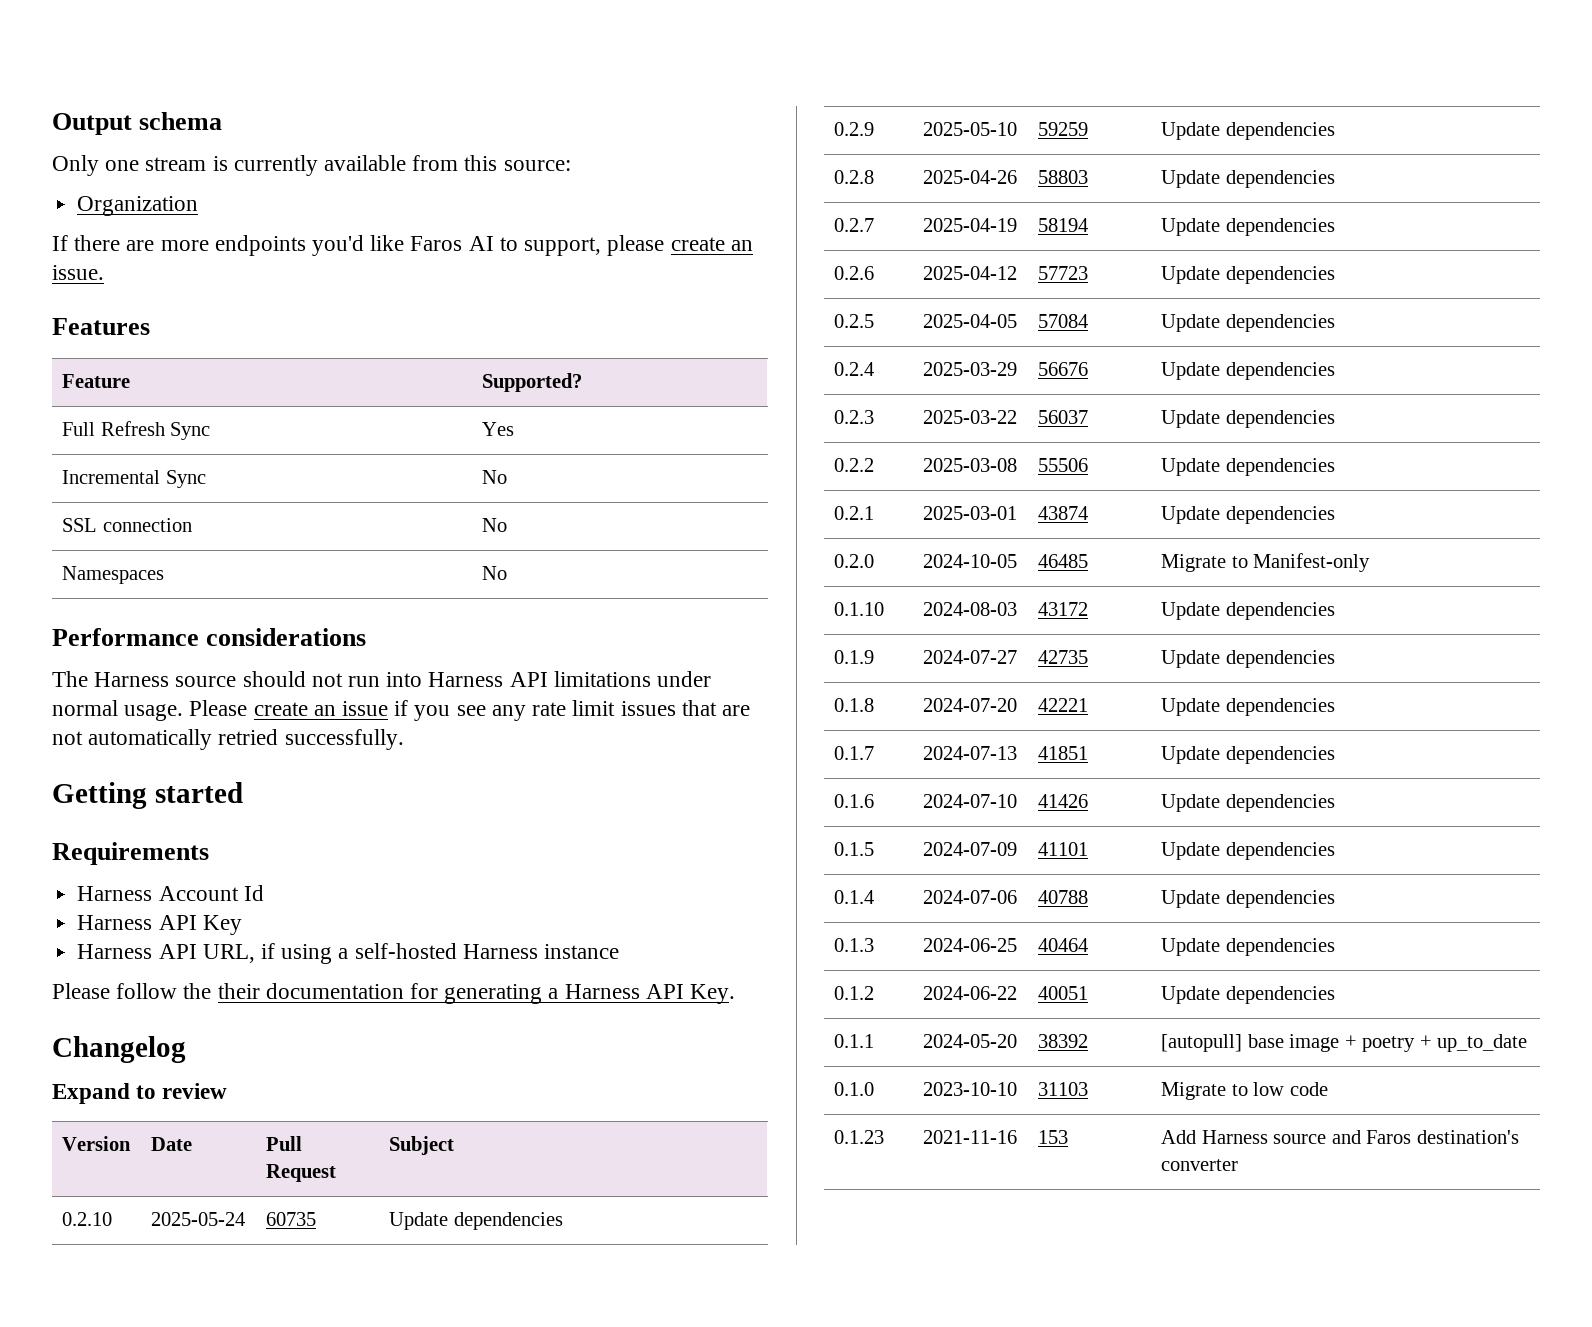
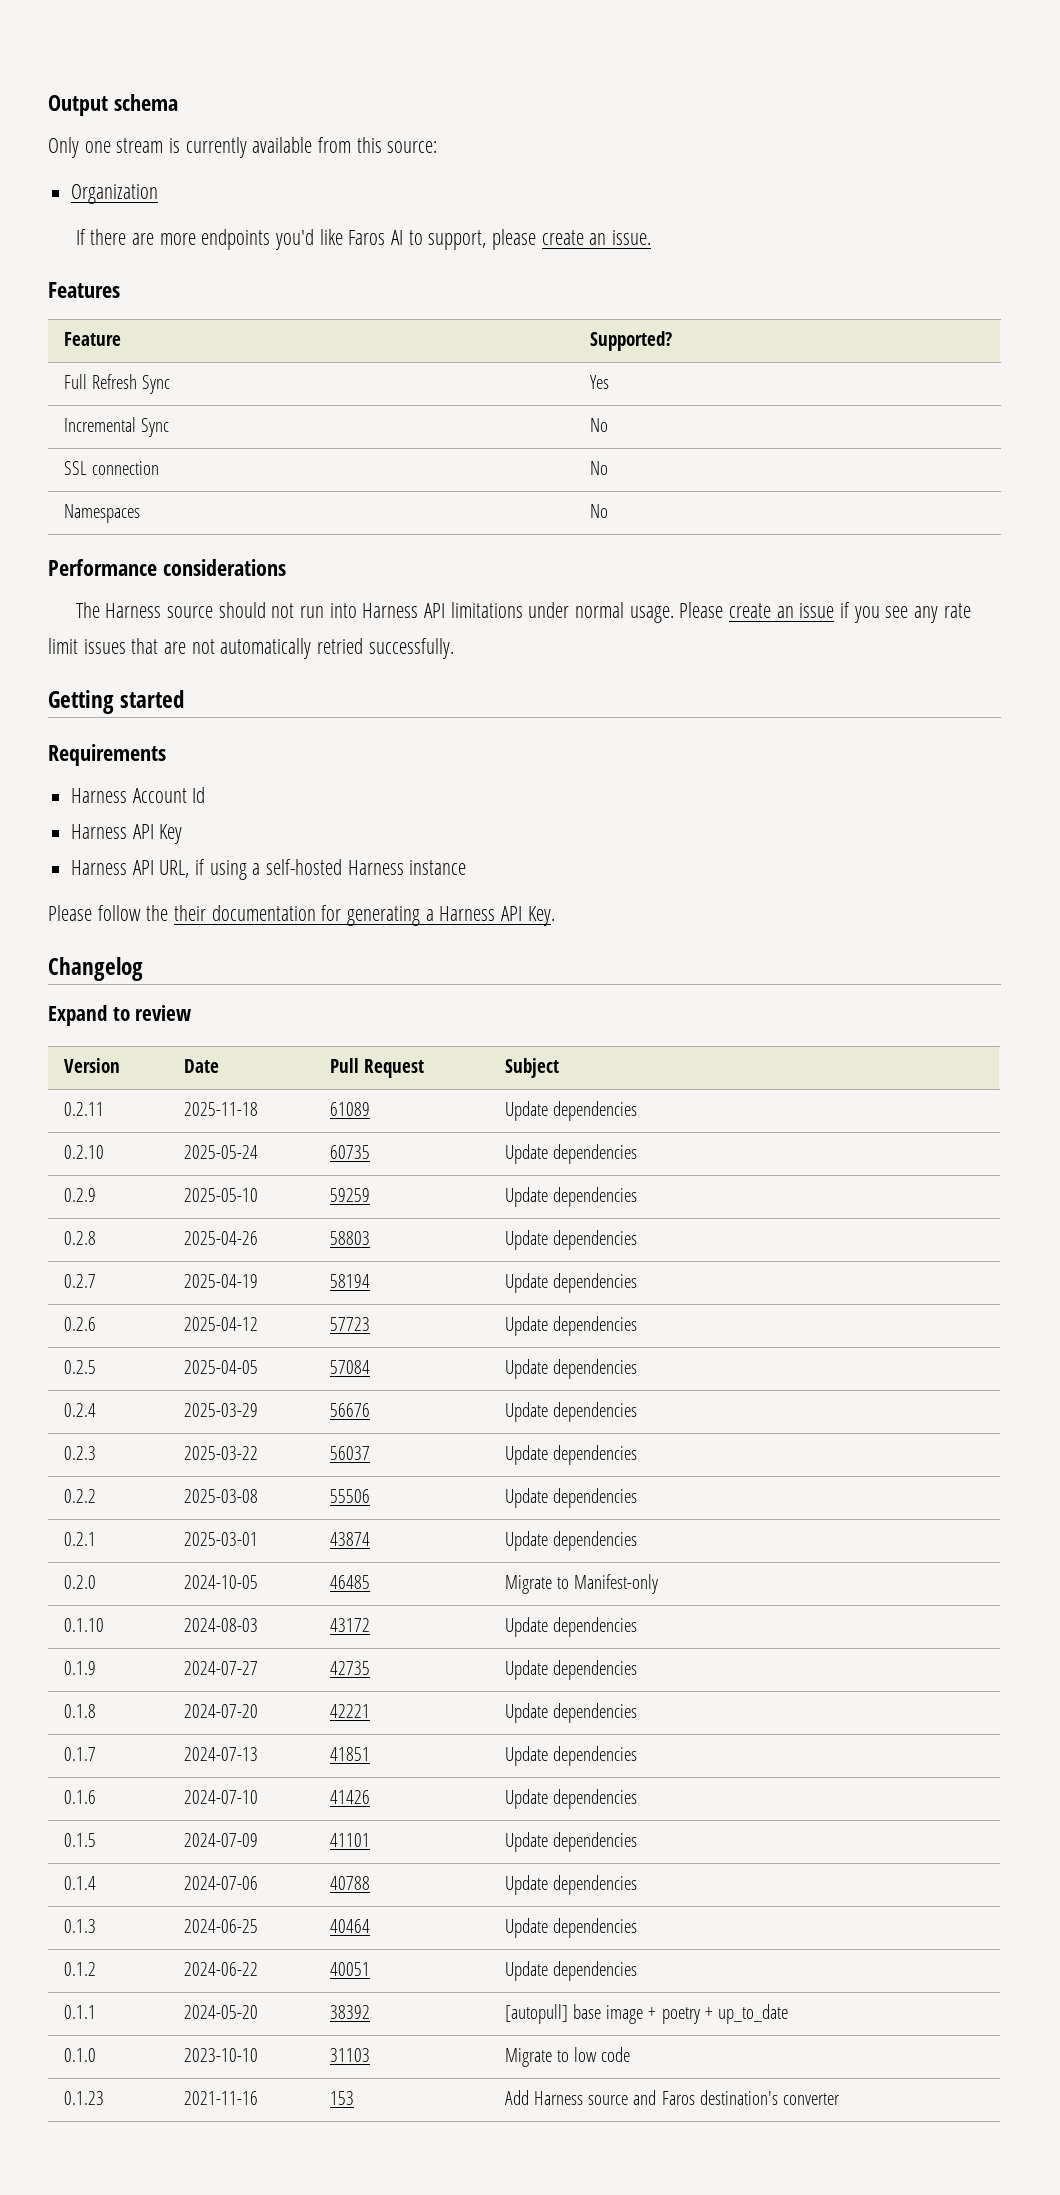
(455, 1145) none -> [64,1102,105,1116] [184,1102,259,1116] [330,1102,371,1116] [505,1101,638,1121] // 0.2.11 | 2025-11-18 | 61089 | Update dependencies

